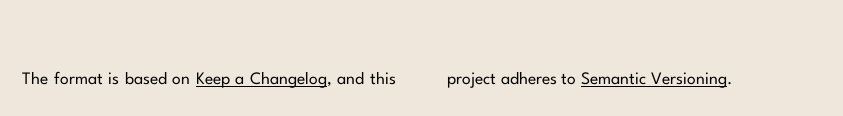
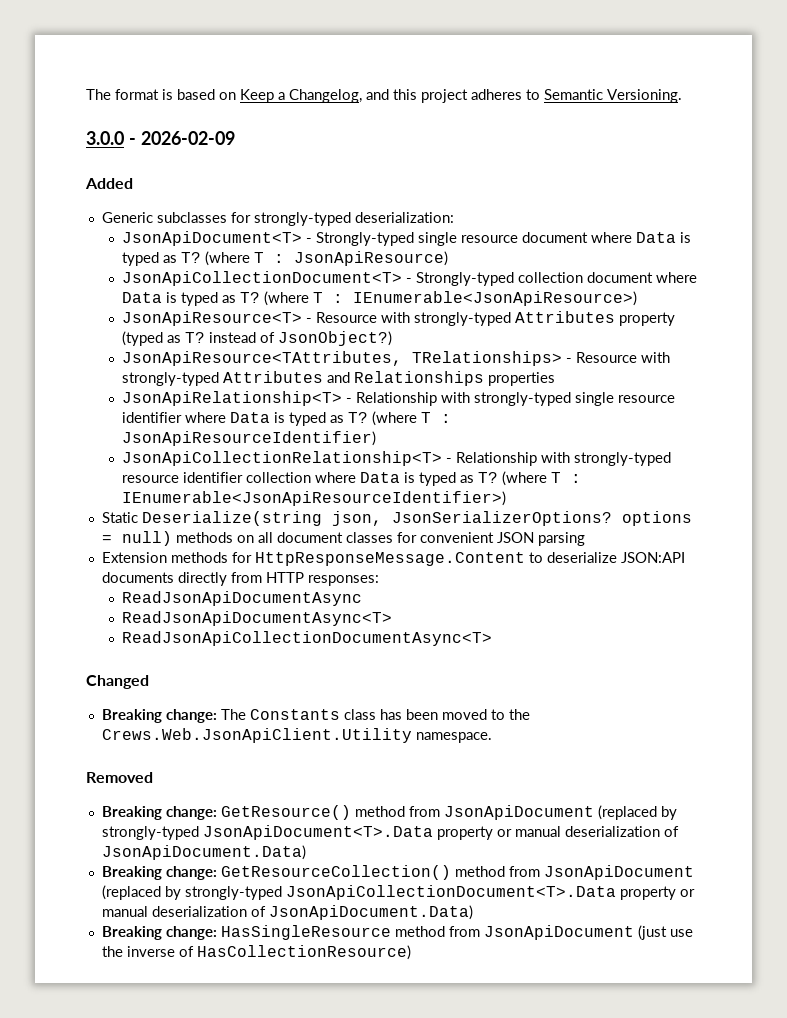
(732, 80) none -> [86,131,235,145] [85,178,133,189] [101,212,454,226] [122,231,692,246] [122,251,449,266] [122,271,698,286] [122,291,638,306] [122,311,676,326] [122,331,393,346] [122,351,671,366] [122,371,556,386] [122,391,676,406] [122,411,452,426] [122,431,377,446] [122,451,672,466] [122,471,582,486] [122,491,507,506] [101,511,692,526] [101,531,585,546] [101,552,685,566] [101,572,379,586] [122,591,363,606] [122,611,393,626] [122,631,493,646] [86,675,149,689] [101,709,530,723] [101,728,492,743] [86,772,153,783] [101,805,677,820] [101,825,679,840] [101,845,306,860] [101,865,694,880] [101,885,695,900] [101,905,473,920] [101,925,693,940] [101,945,411,960] // 3.0.0 - 2026-02-09 // Added // Generic subclasses for strongly-typed deserialization: // JsonApiDocument<T> - Strongly-typed single resource document where Data is typed as T? (where T : JsonApiResource) // JsonApiCollectionDocument<T> - Strongly-typed collection document where Data is typed as T? (where T : IEnumerable<JsonApiResource>) // JsonApiResource<T> - Resource with strongly-typed Attributes property (typed as T? instead of JsonObject?) // JsonApiResource<TAttributes, TRelationships> - Resource with strongly-typed Attributes and Relationships properties // JsonApiRelationship<T> - Relationship with strongly-typed single resource identifier where Data is typed as T? (where T : JsonApiResourceIdentifier) // JsonApiCollectionRelationship<T> - Relationship with strongly-typed resource identifier collection where Data is typed as T? (where T : IEnumerable<JsonApiResourceIdentifier>) // Static Deserialize(string json, JsonSerializerOptions? options = null) methods on all document classes for convenient JSON parsing // Extension methods for HttpResponseMessage.Content to deserialize JSON:API documents directly from HTTP responses: // ReadJsonApiDocumentAsync // ReadJsonApiDocumentAsync<T> // ReadJsonApiCollectionDocumentAsync<T> // Changed // Breaking change: The Constants class has been moved to the Crews.Web.JsonApiClient.Utility namespace. // Removed // Breaking change: GetResource() method from JsonApiDocument (replaced by strongly-typed JsonApiDocument<T>.Data property or manual deserialization of JsonApiDocument.Data) // Breaking change: GetResourceCollection() method from JsonApiDocument (replaced by strongly-typed JsonApiCollectionDocument<T>.Data property or manual deserialization of JsonApiDocument.Data) // Breaking change: HasSingleResource method from JsonApiDocument (just use the inverse of HasCollectionResource)

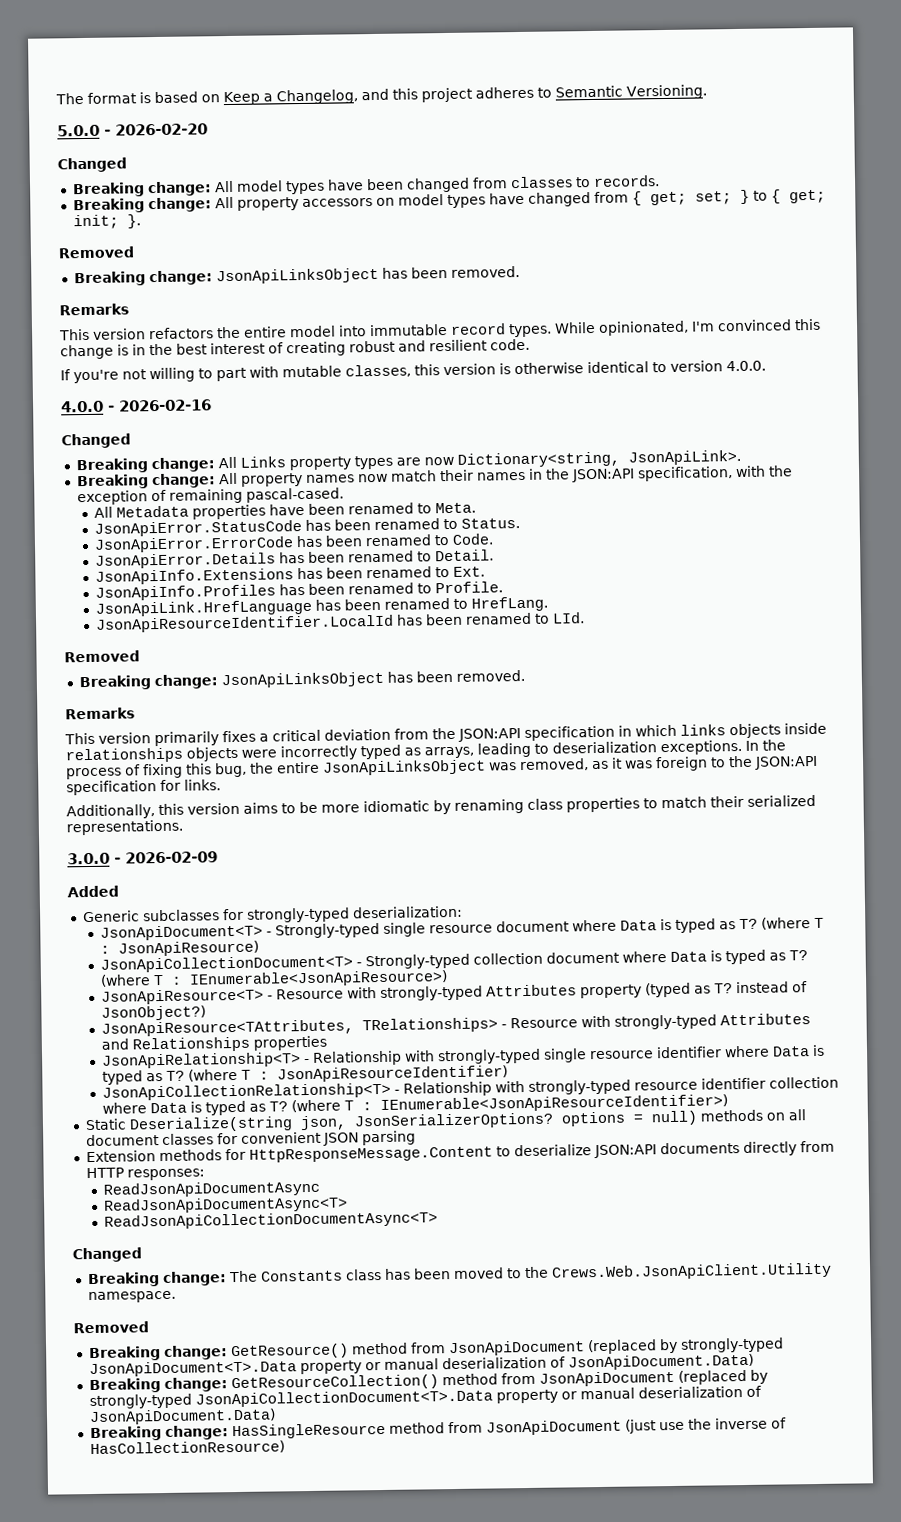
(682, 96) none -> [57,123,208,137] [57,157,127,173] [71,175,660,198] [72,189,826,214] [72,214,141,230] [58,246,135,259] [73,266,520,287] [59,303,129,316] [59,318,821,341] [60,338,530,360] [60,360,766,384] [61,399,212,413] [61,433,131,449] [75,449,741,474] [76,465,793,490] [76,487,344,506] [93,502,476,520] [93,518,520,537] [93,533,494,553] [94,549,494,569] [94,566,485,585] [94,581,503,601] [94,596,548,617] [95,612,585,633] [64,650,140,663] [78,669,525,691] [65,707,135,720] [64,722,827,747] [65,739,786,764] [66,755,818,780] [66,779,221,796] [66,794,816,820] [66,819,183,836] // 5.0.0 - 2026-02-20 // Changed // Breaking change: All model types have been changed from classes to records. // Breaking change: All property accessors on model types have changed from { get; set; } to { get; init; }. // Removed // Breaking change: JsonApiLinksObject has been removed. // Remarks // This version refactors the entire model into immutable record types. While opinionated, I'm convinced this change is in the best interest of creating robust and resilient code. // If you're not willing to part with mutable classes, this version is otherwise identical to version 4.0.0. // 4.0.0 - 2026-02-16 // Changed // Breaking change: All Links property types are now Dictionary<string, JsonApiLink>. // Breaking change: All property names now match their names in the JSON:API specification, with the exception of remaining pascal-cased. // All Metadata properties have been renamed to Meta. // JsonApiError.StatusCode has been renamed to Status. // JsonApiError.ErrorCode has been renamed to Code. // JsonApiError.Details has been renamed to Detail. // JsonApiInfo.Extensions has been renamed to Ext. // JsonApiInfo.Profiles has been renamed to Profile. // JsonApiLink.HrefLanguage has been renamed to HrefLang. // JsonApiResourceIdentifier.LocalId has been renamed to LId. // Removed // Breaking change: JsonApiLinksObject has been removed. // Remarks // This version primarily fixes a critical deviation from the JSON:API specification in which links objects inside relationships objects were incorrectly typed as arrays, leading to deserialization exceptions. In the process of fixing this bug, the entire JsonApiLinksObject was removed, as it was foreign to the JSON:API specification for links. // Additionally, this version aims to be more idiomatic by renaming class properties to match their serialized representations.

